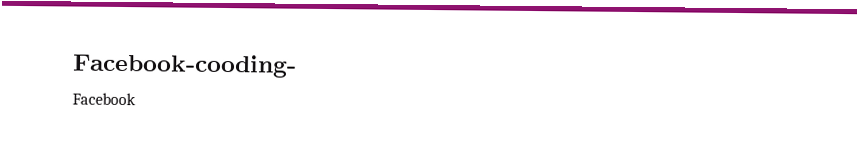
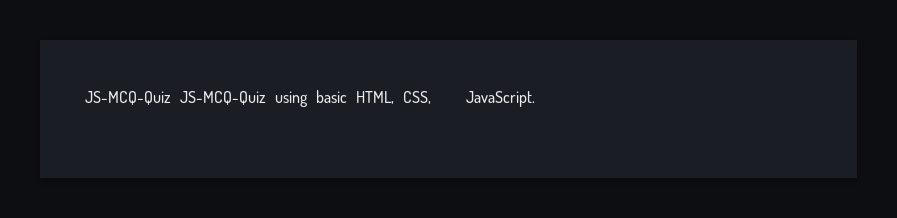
[72,53,297,78] [72,92,136,106] Facebook-cooding- // Facebook -> [85,90,535,107] JS-MCQ-Quiz JS-MCQ-Quiz using basic HTML, CSS, JavaScript.

